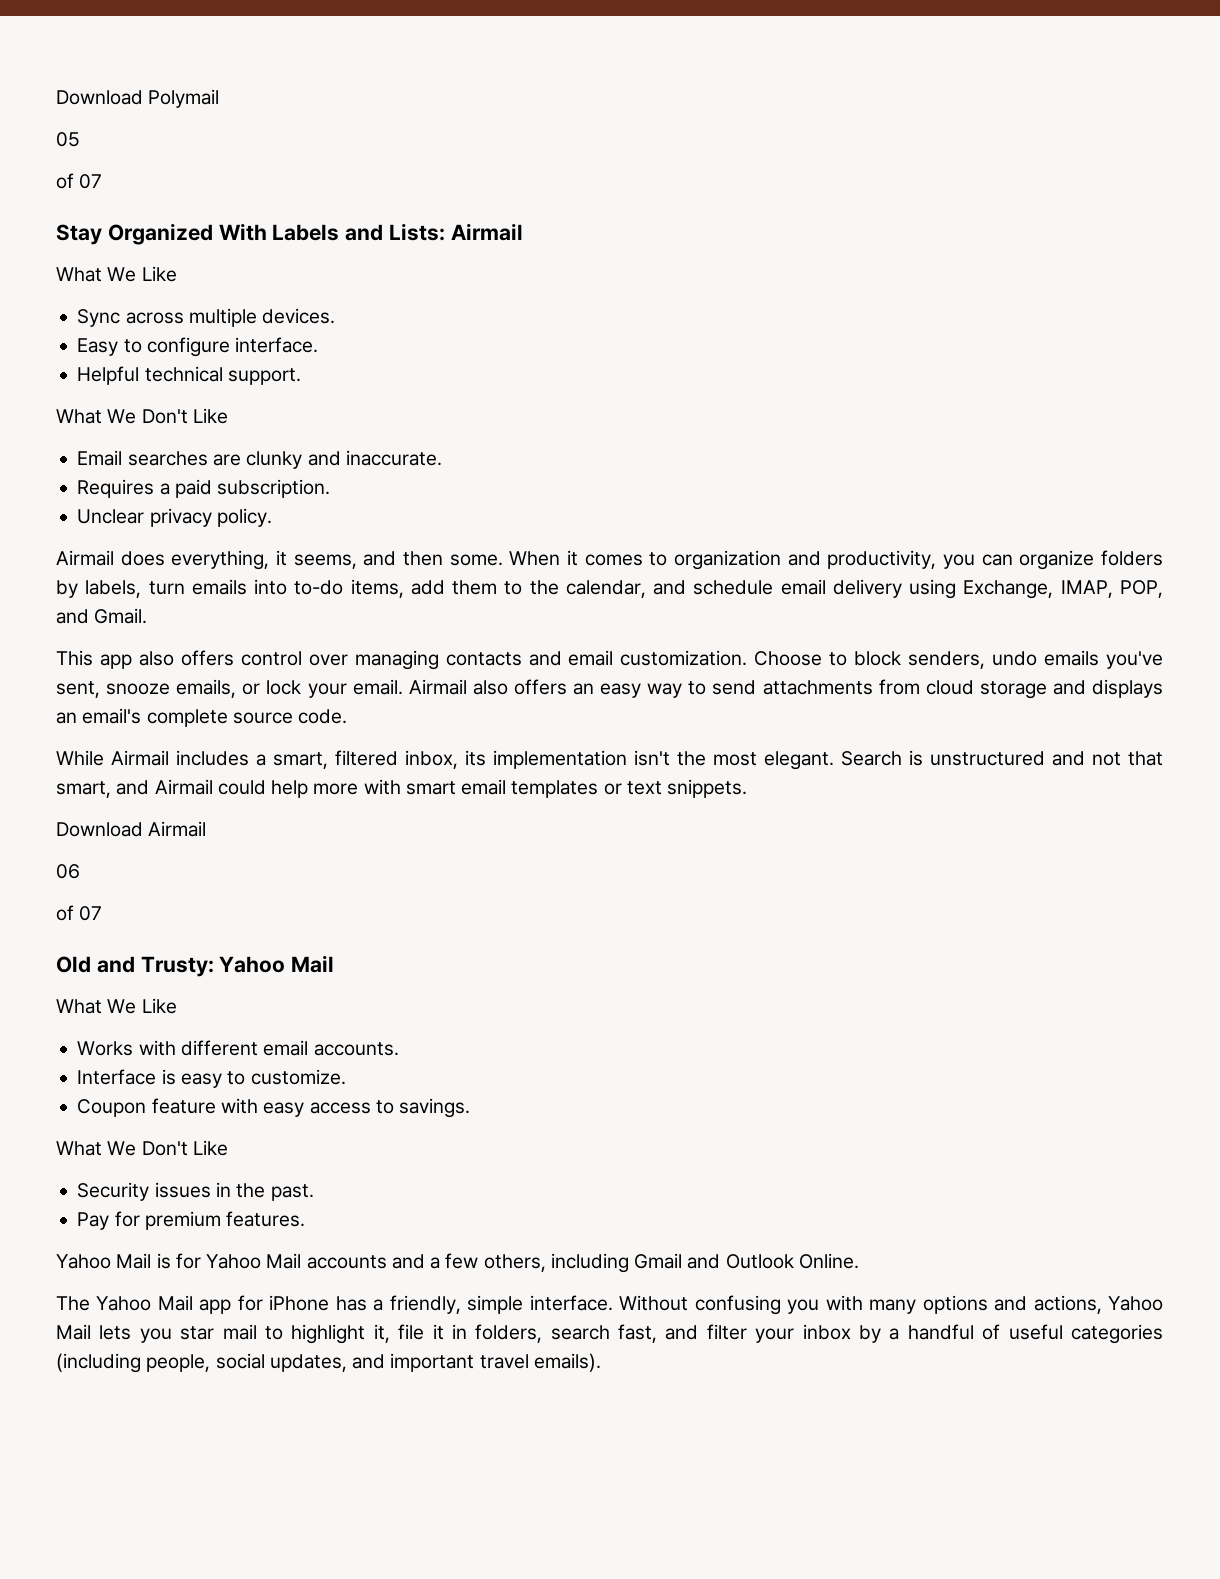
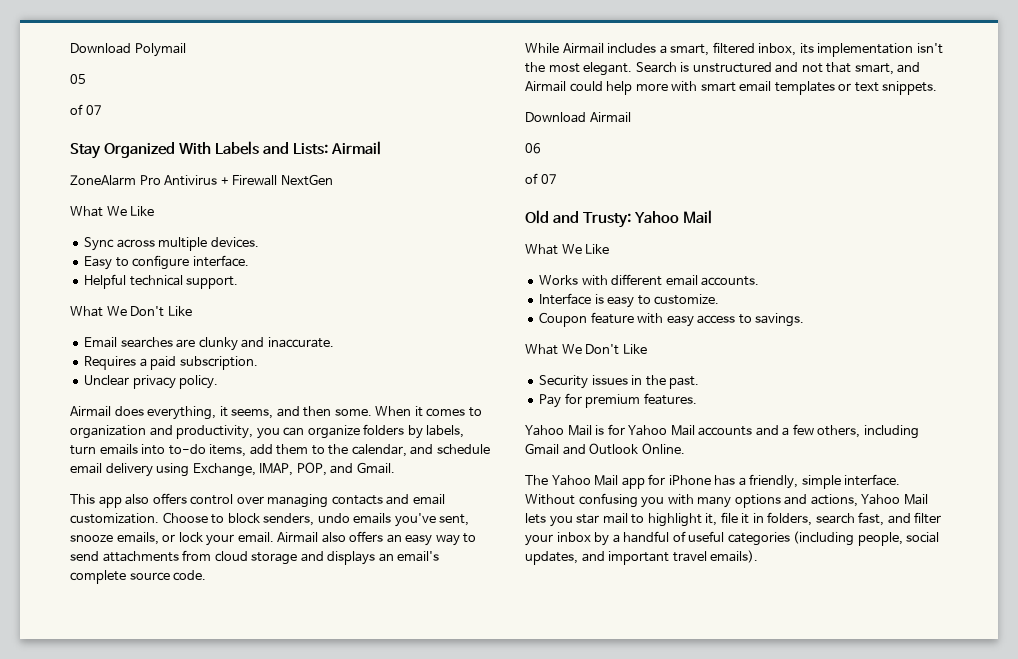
(523, 232) none -> [70,174,333,186] // ZoneAlarm Pro Antivirus + Firewall NextGen

